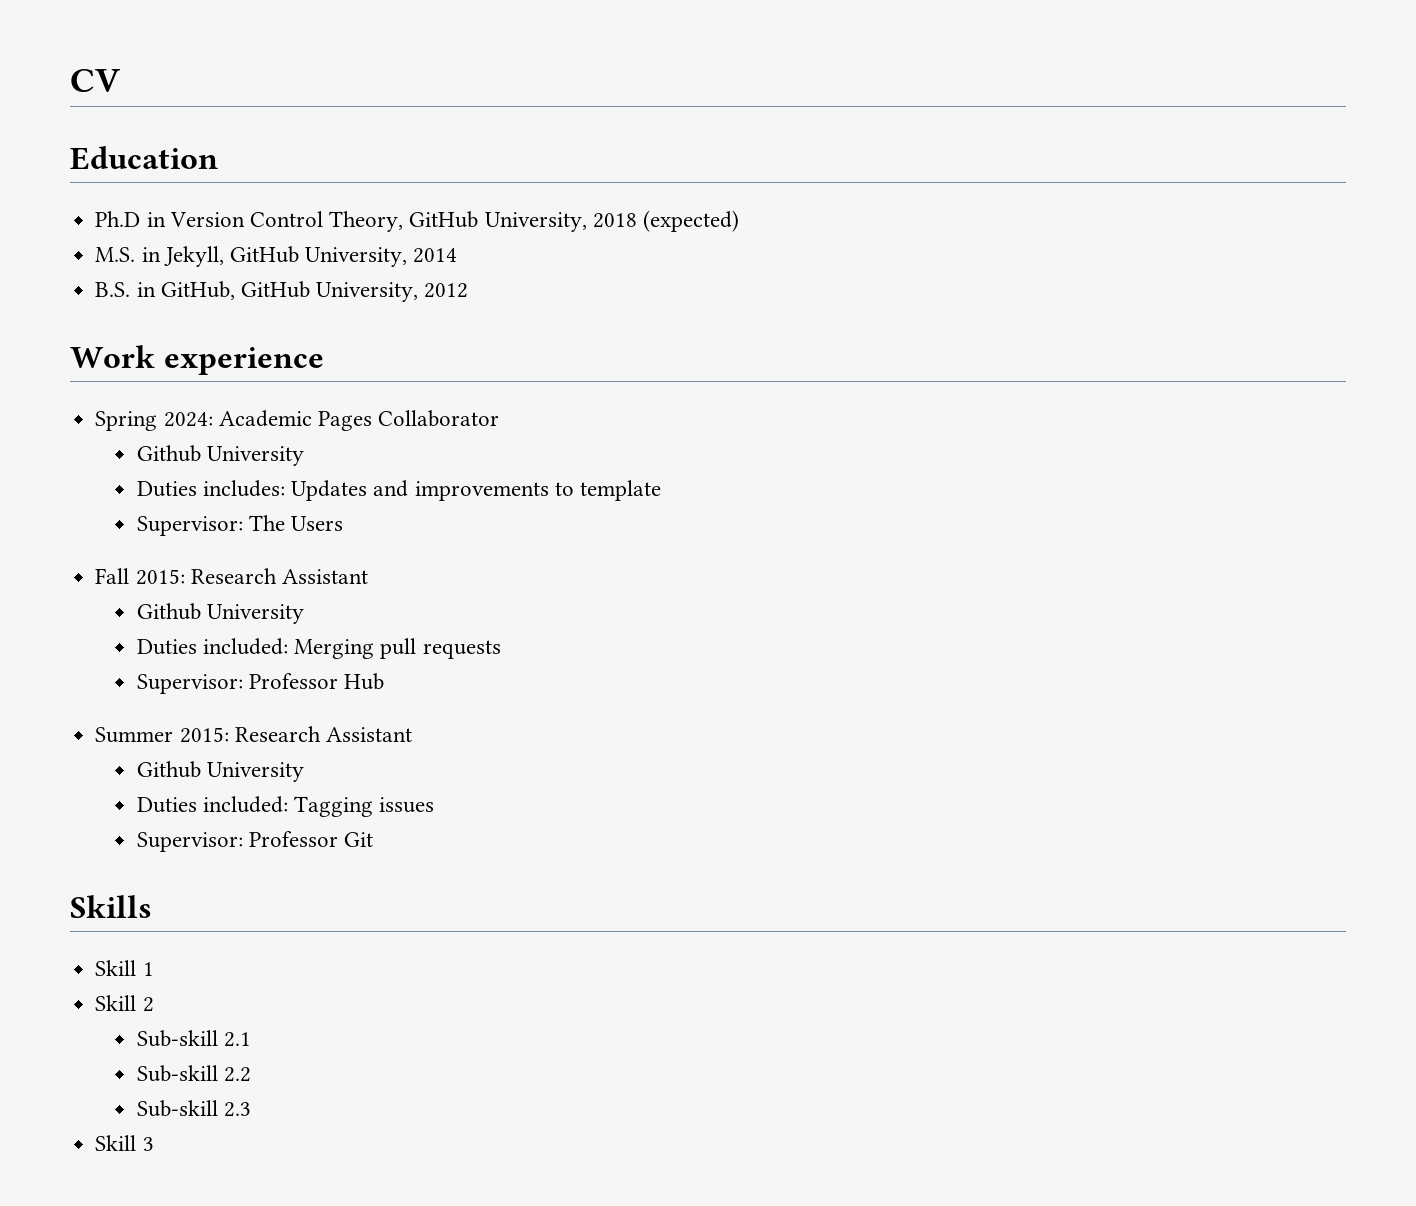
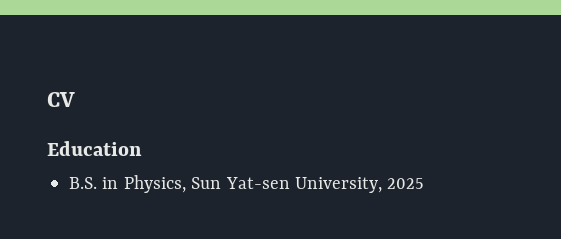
[95,210,739,232] [95,246,458,267] [95,281,469,302] [70,345,324,375] [95,410,500,431] [136,445,305,466] [136,480,662,501] [136,515,344,536] [95,568,368,585] [136,603,305,624] [136,638,501,659] [136,673,385,694] [95,726,412,743] [136,761,305,782] [136,796,435,817] [136,831,374,852] [70,895,152,918] [95,960,154,976] [95,995,154,1012] [136,1030,252,1047] [136,1065,252,1082] [136,1100,252,1117] [95,1135,154,1151] Ph.D in Version Control Theory, GitHub University, 2018 (expected) // M.S. in Jekyll, GitHub University, 2014 // B.S. in GitHub, GitHub University, 2012 // Work experience // Spring 2024: Academic Pages Collaborator // Github University // Duties includes: Updates and improvements to template // Supervisor: The Users // Fall 2015: Research Assistant // Github University // Duties included: Merging pull requests // Supervisor: Professor Hub // Summer 2015: Research Assistant // Github University // Duties included: Tagging issues // Supervisor: Professor Git // Skills // Skill 1 // Skill 2 // Sub-skill 2.1 // Sub-skill 2.2 // Sub-skill 2.3 // Skill 3 -> [69,175,425,193] B.S. in Physics, Sun Yat-sen University, 2025

